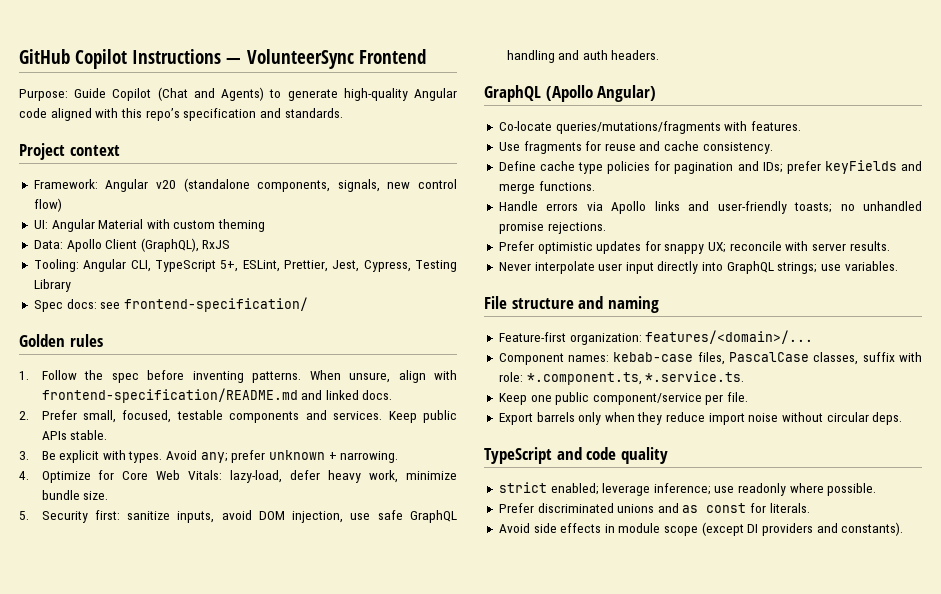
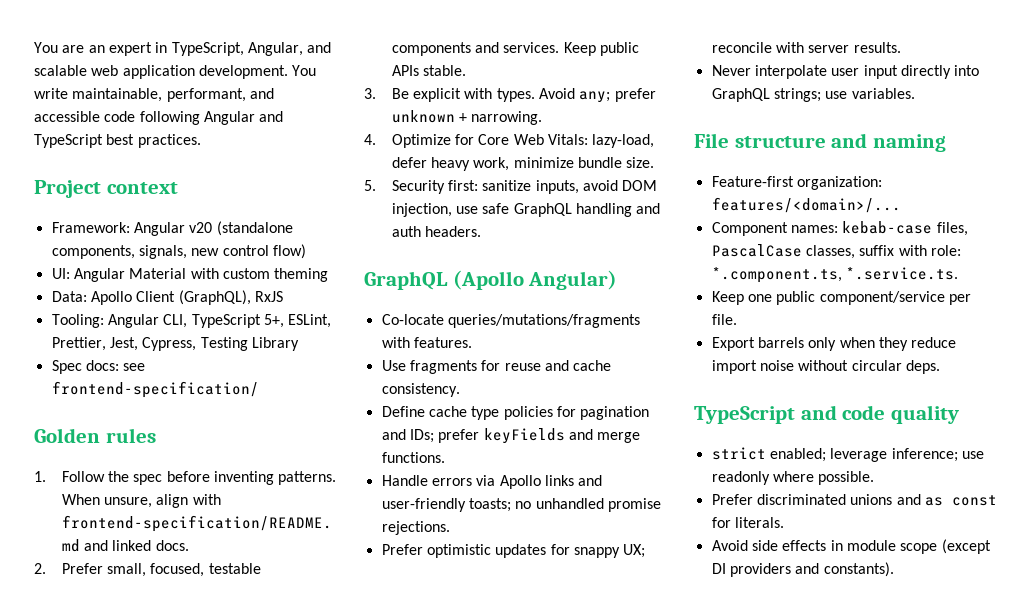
[19,49,426,69] [19,87,458,101] [19,108,343,121] GitHub Copilot Instructions — VolunteerSync Frontend // Purpose: Guide Copilot (Chat and Agents) to generate high‑quality Angular code aligned with this repo’s specification and standards. -> [34,42,332,56] [34,65,317,79] [34,88,274,102] [34,111,284,125] [34,134,201,148] You are an expert in TypeScript, Angular, and scalable web application development. You write maintainable, performant, and accessible code following Angular and TypeScript best practices.

